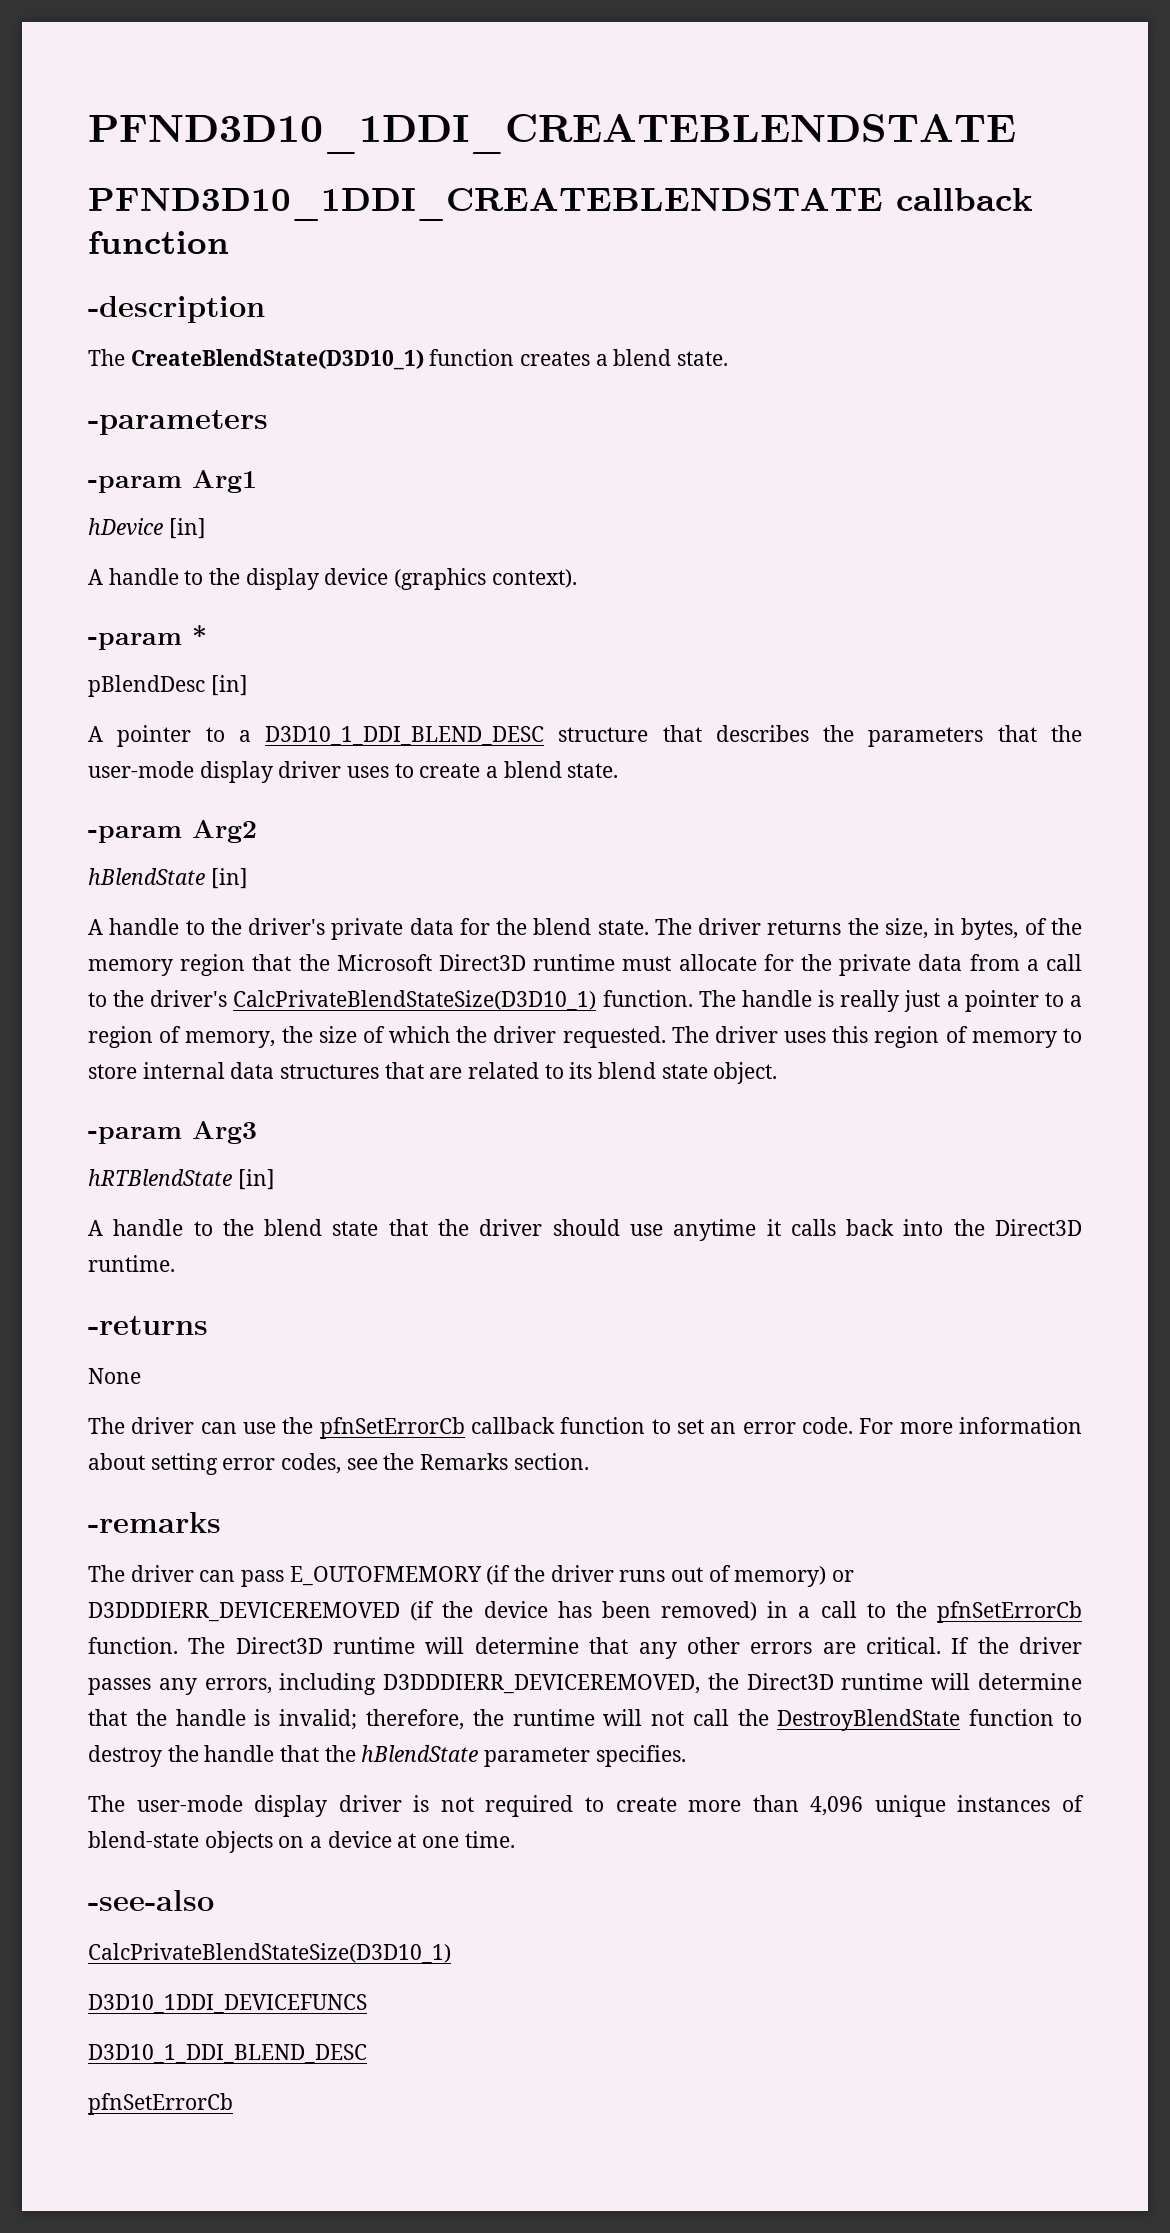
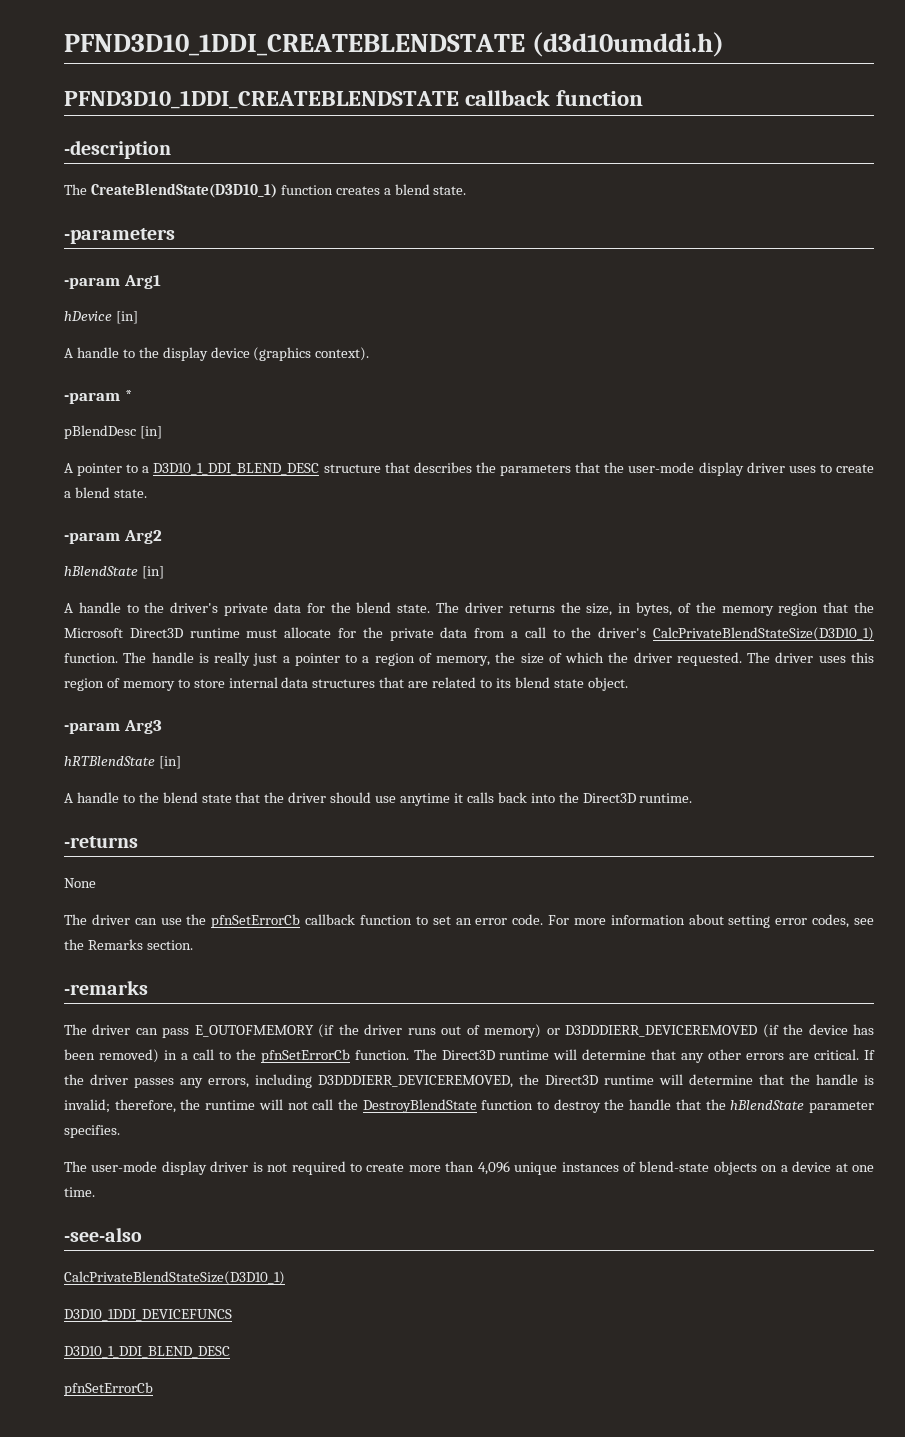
[88,114,1016,154] PFND3D10_1DDI_CREATEBLENDSTATE -> [64,32,725,57] PFND3D10_1DDI_CREATEBLENDSTATE (d3d10umddi.h)

